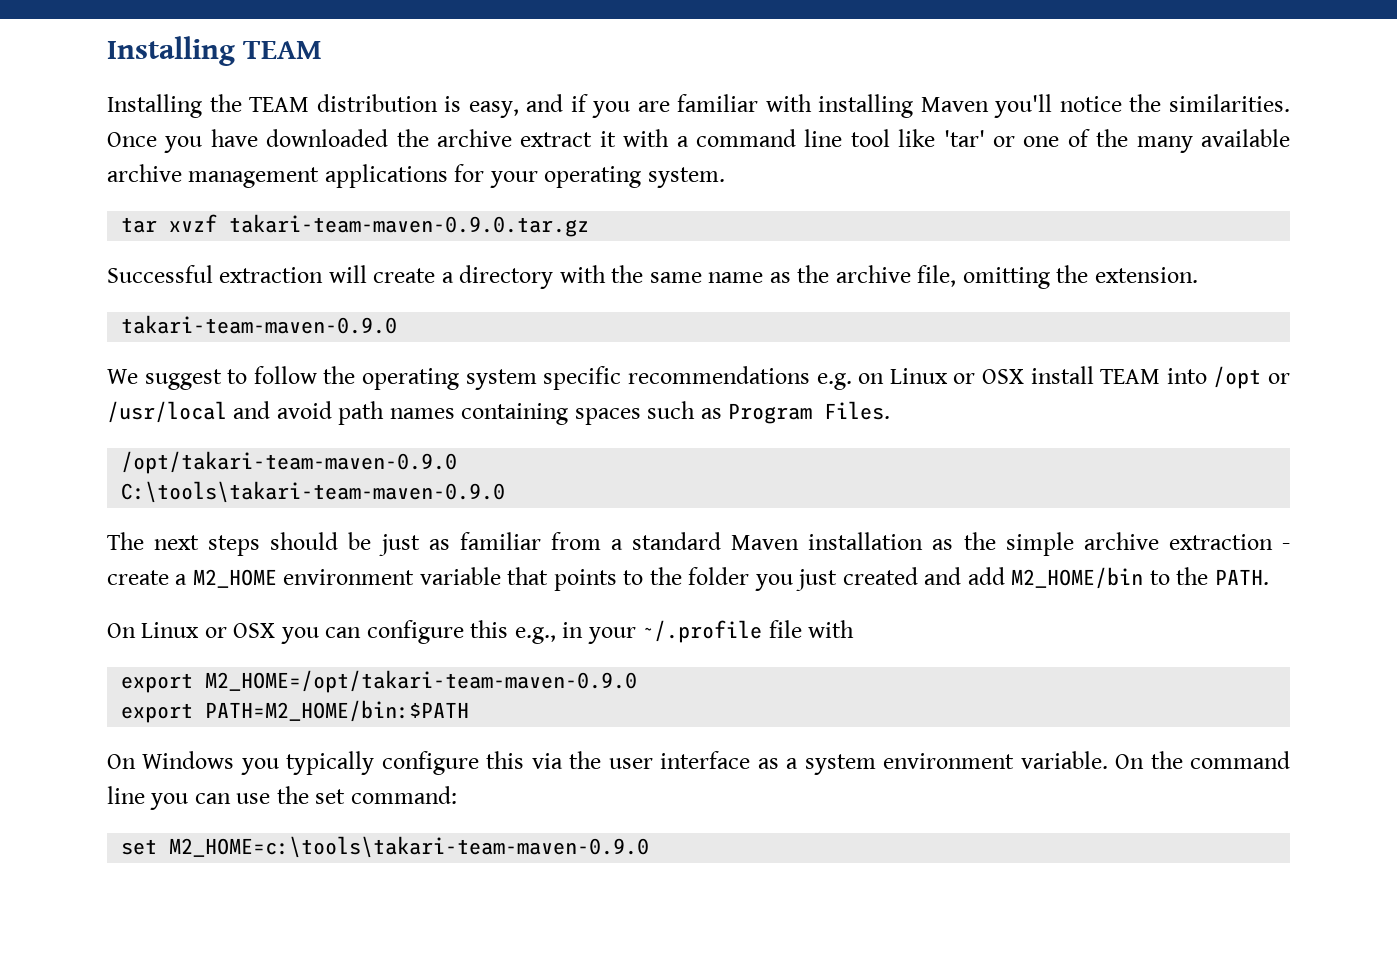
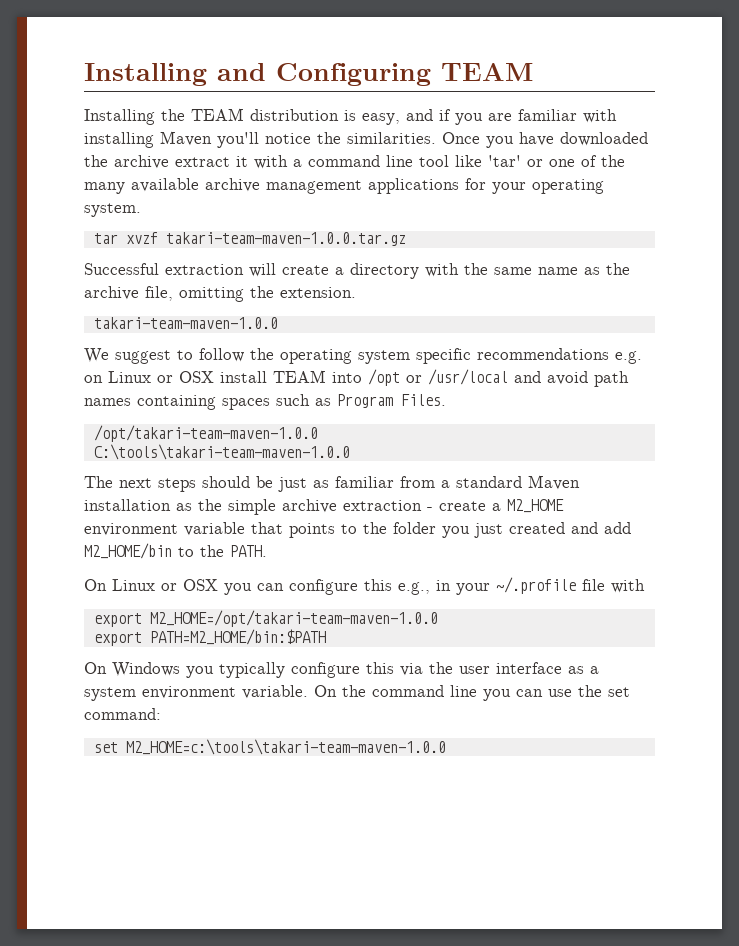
[107,36,235,66] Installing -> [84,63,431,86] Installing and Configuring
[229,214,590,237] takari-team-maven-0.9.0.tar.gz -> [165,232,406,246] takari-team-maven-1.0.0.tar.gz
[121,315,398,334] takari-team-maven-0.9.0 -> [93,317,278,329] takari-team-maven-1.0.0
[121,451,458,474] [121,481,506,503] /opt/takari-team-maven-0.9.0 // C:\tools\takari-team-maven-0.9.0 -> [93,425,318,442] [93,444,350,460] /opt/takari-team-maven-1.0.0 // C:\tools\takari-team-maven-1.0.0
[205,670,638,693] M2_HOME=/opt/takari-team-maven-0.9.0 -> [149,610,438,627] M2_HOME=/opt/takari-team-maven-1.0.0
[169,836,650,858] M2_HOME=c:\tools\takari-team-maven-0.9.0 -> [125,739,446,755] M2_HOME=c:\tools\takari-team-maven-1.0.0

